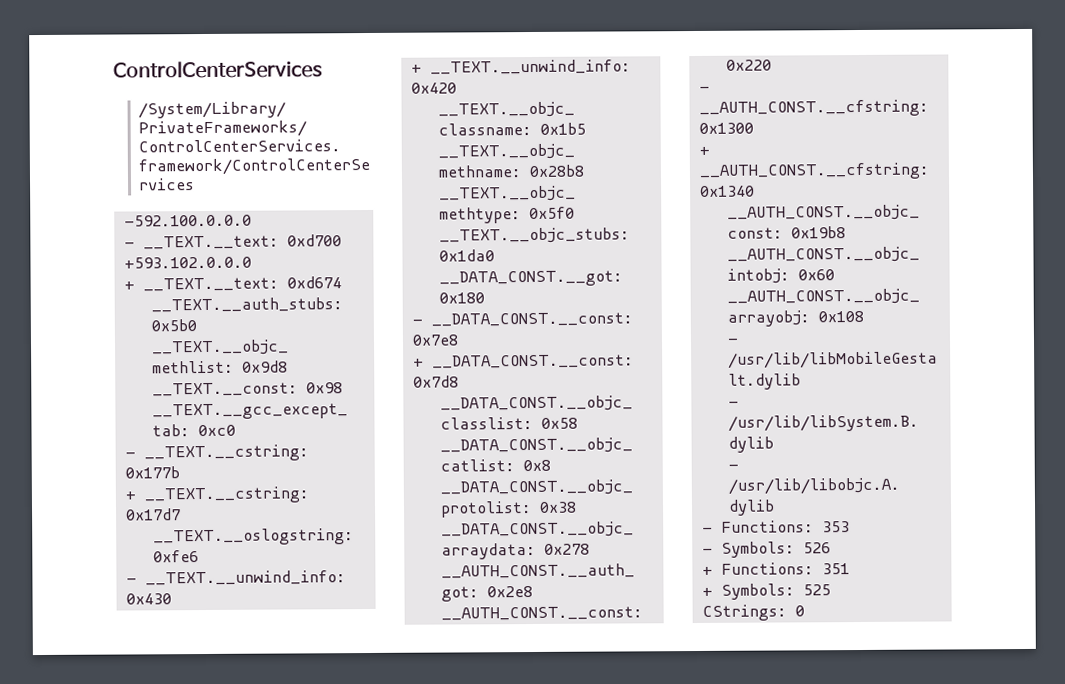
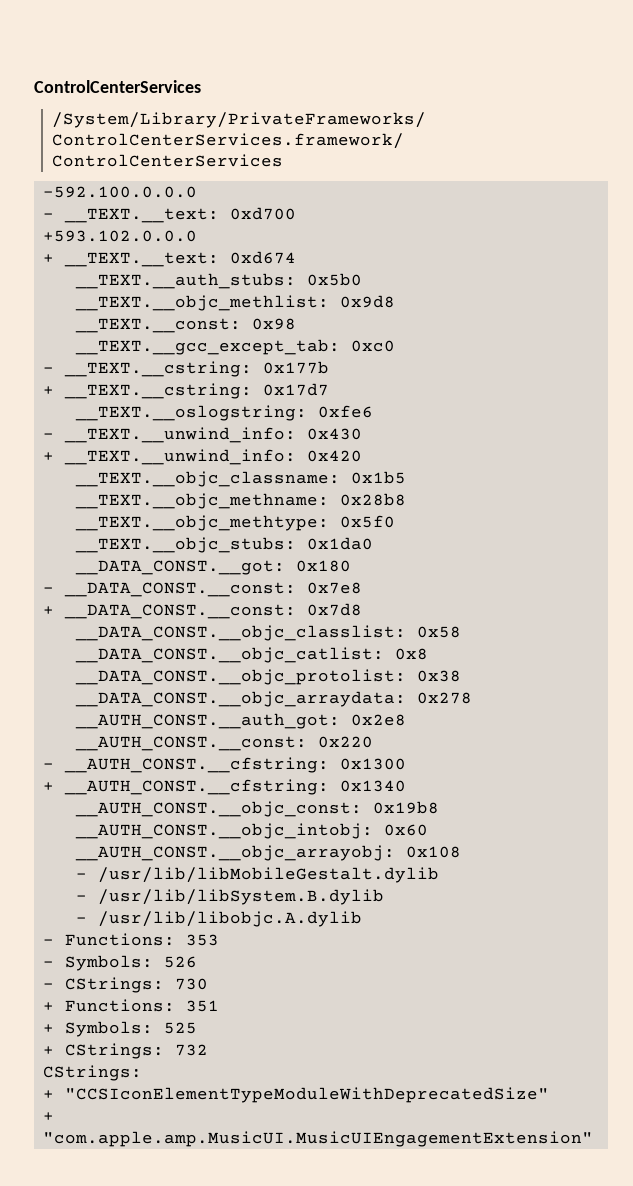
(831, 548) none -> [43,977,209,993] // - CStrings: 730
[701,604,805,621] CStrings: 0 -> [43,1043,209,1059] [43,1065,143,1081] [43,1087,550,1103] [43,1112,55,1121] [43,1131,594,1147] + CStrings: 732 // CStrings: // + "CCSIconElementTypeModuleWithDeprecatedSize" // + "com.apple.amp.MusicUI.MusicUIEngagementExtension"

